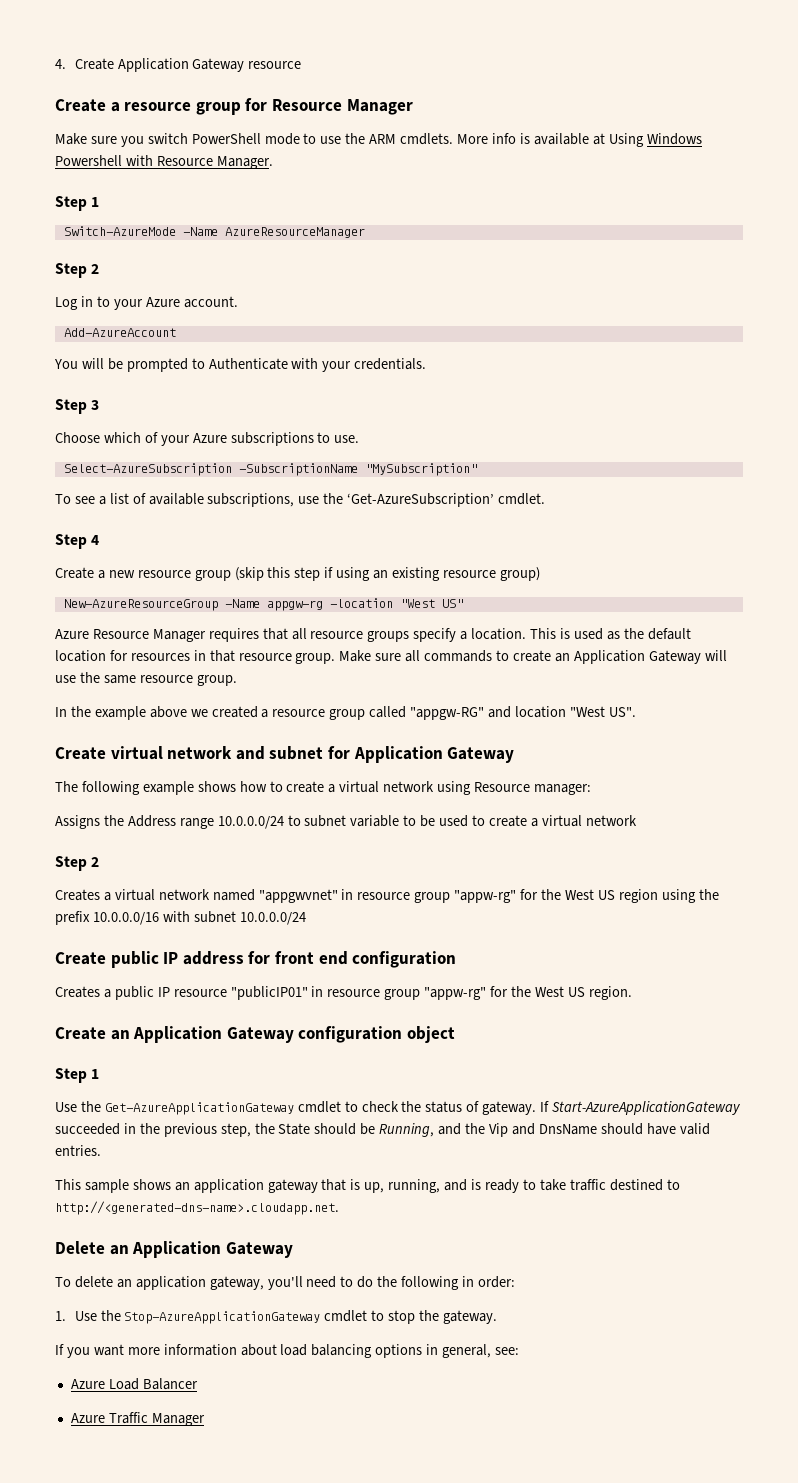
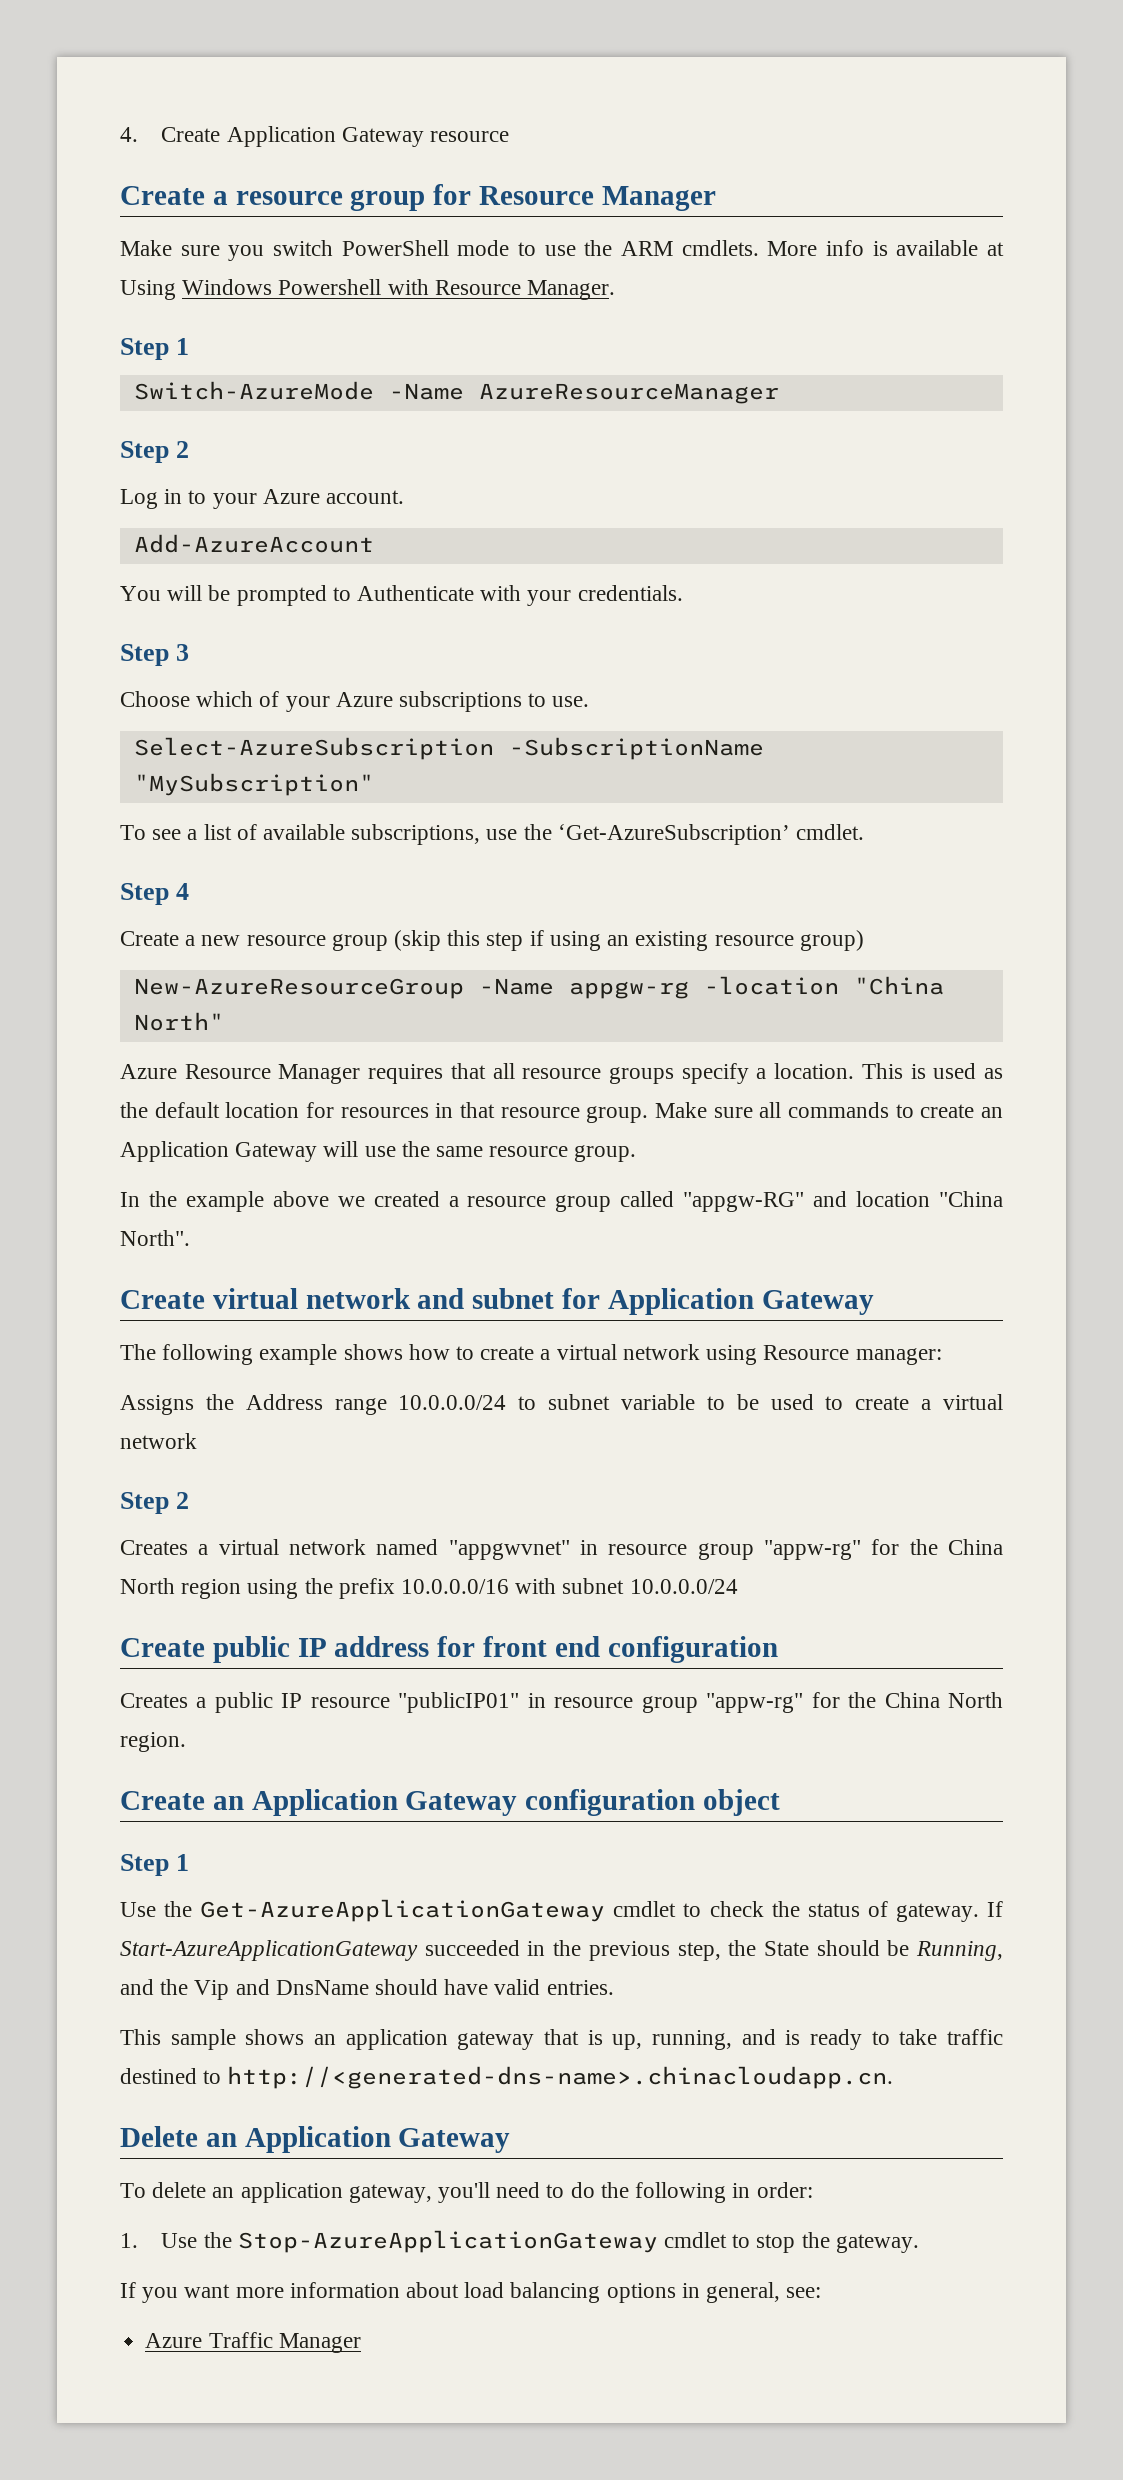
[399,599,463,608] "West US" -> [853,976,944,995] [133,1012,224,1031] "China North"
[569,706,636,717] "West US". -> [938,1191,1003,1207] [120,1230,190,1246] "China North".
[564,889,615,900] West US -> [948,1539,1004,1555] [120,1578,175,1594] China North
[534,986,585,997] West US -> [884,1692,1003,1708] China North
[55,1201,339,1215] http://<generated-dns-name>.cloudapp.net. -> [227,2066,894,2089] http://<generated-dns-name>.chinacloudapp.cn.
[70,1378,198,1390] // Azure Load Balancer -> (822, 2292) none

